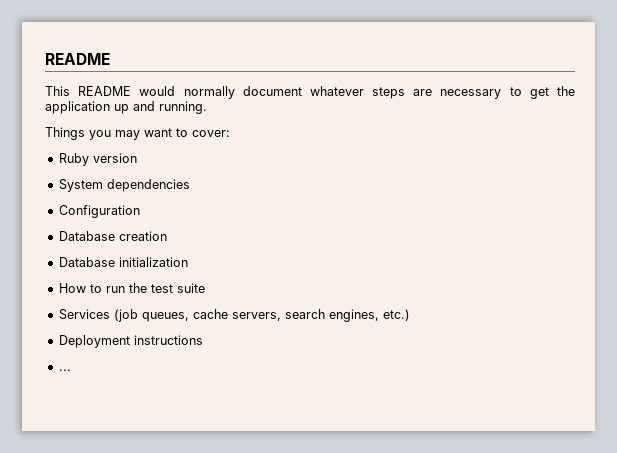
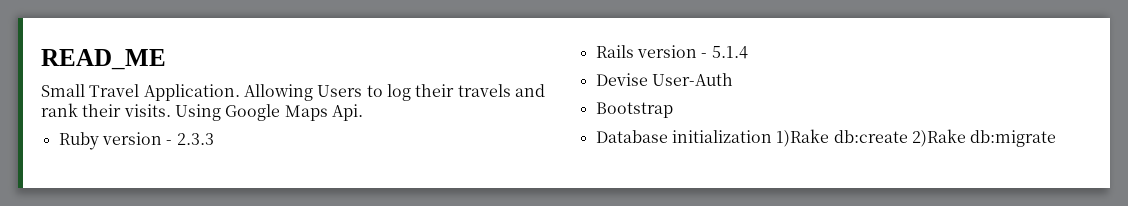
[45,53,110,65] [45,86,575,99] [45,101,207,114] [45,127,230,140] [58,153,137,166] [58,179,190,192] [58,205,140,218] [58,231,167,241] [58,257,188,267] [58,283,205,293] [58,309,410,322] [58,335,203,348] [58,369,71,371] README // This README would normally document whatever steps are necessary to get the application up and running. // Things you may want to cover: // Ruby version // System dependencies // Configuration // Database creation // Database initialization // How to run the test suite // Services (job queues, cache servers, search engines, etc.) // Deployment instructions // ... -> [41,49,166,70] [41,84,545,101] [41,103,363,121] [58,132,214,150] [595,45,748,59] [595,73,733,86] [595,102,673,118] [595,129,1057,147] READ_ME // Small Travel Application. Allowing Users to log their travels and rank their visits. Using Google Maps Api. // Ruby version - 2.3.3 // Rails version - 5.1.4 // Devise User-Auth // Bootstrap // Database initialization 1)Rake db:create 2)Rake db:migrate

